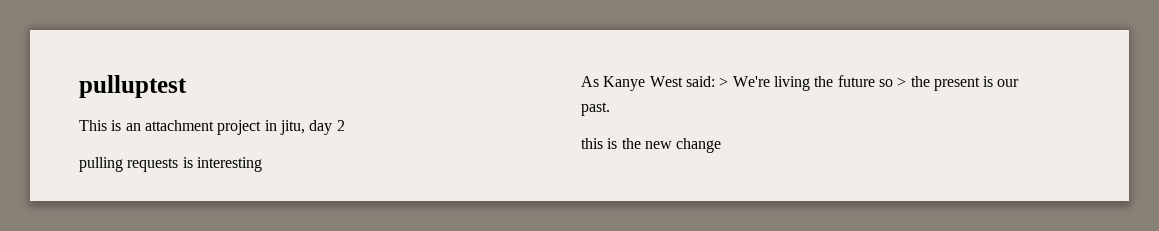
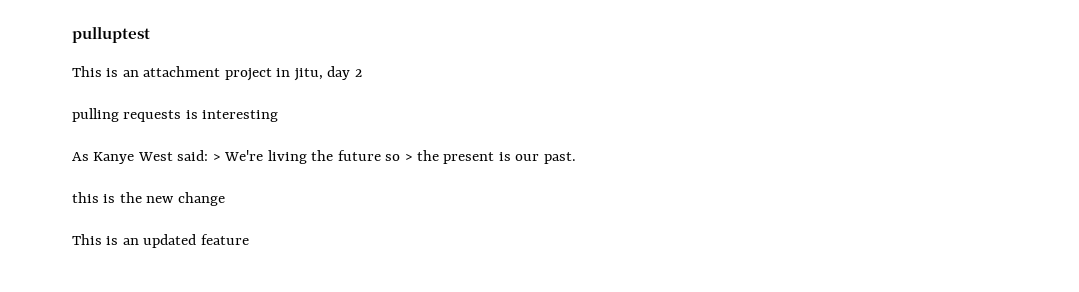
(722, 145) none -> [72,234,249,248] // This is an updated feature

